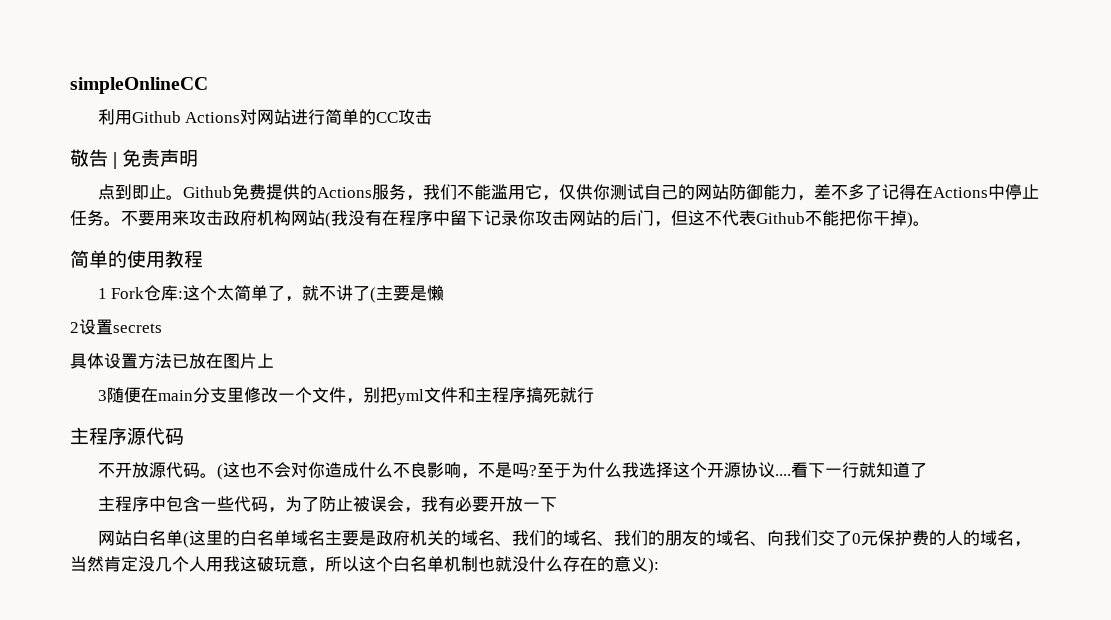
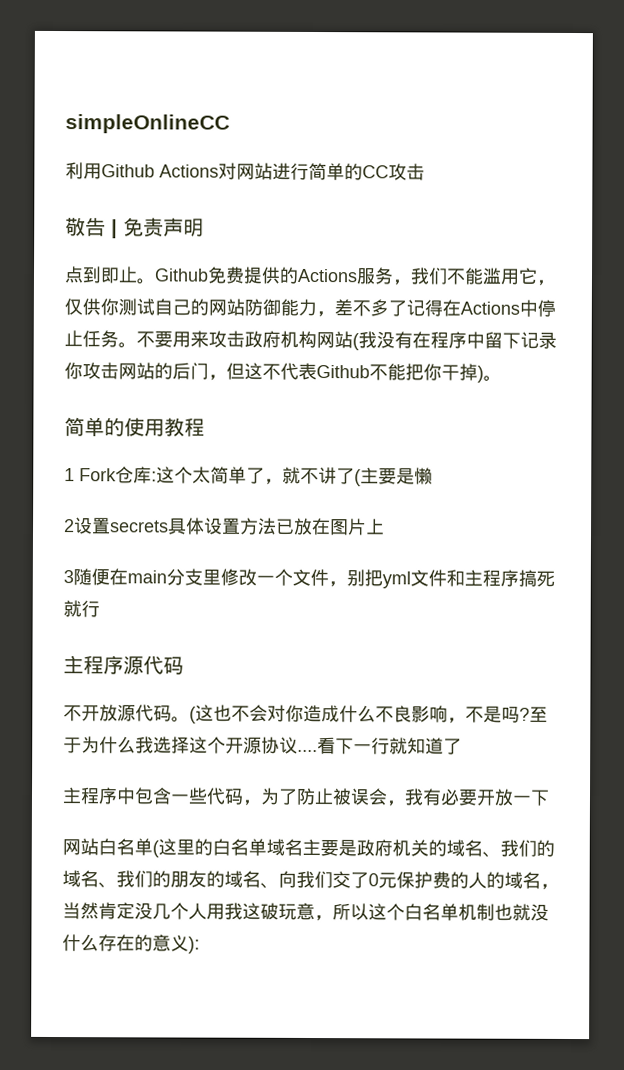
(162, 328) // -> (169, 526) none

